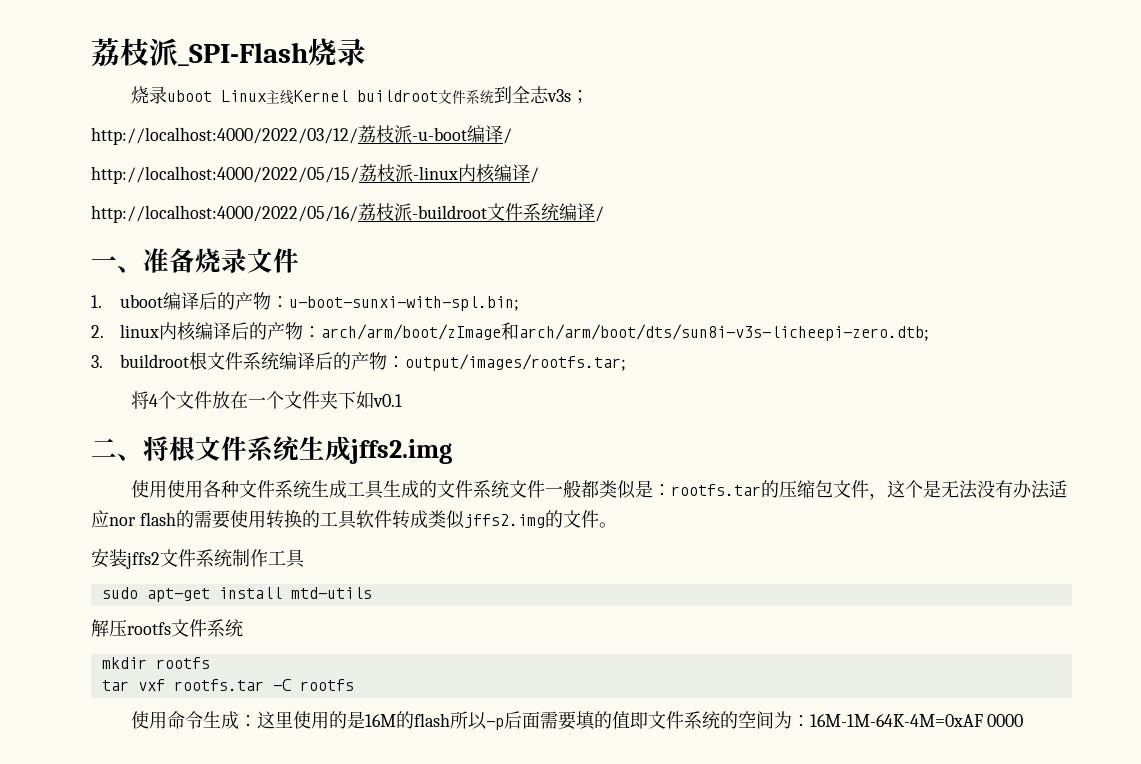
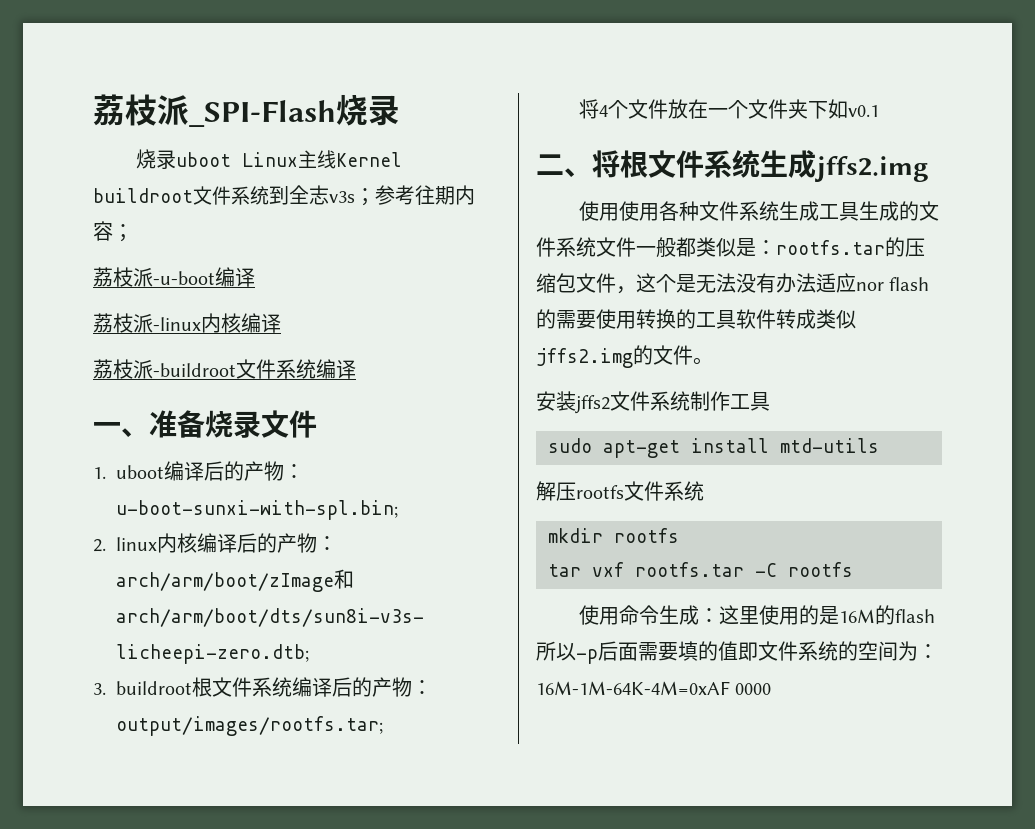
[91,127,358,145] // http://localhost:4000/2022/03/12/ -> [375,185,475,205] [93,221,133,242] 参考往期内容； //
[503,128,512,144] [91,166,359,184] / // http://localhost:4000/2022/05/15/ -> (255, 277) //
[530,167,539,183] [91,205,358,223] / // http://localhost:4000/2022/05/16/ -> (281, 323) //
[595,206,604,222] / -> (356, 369) none

